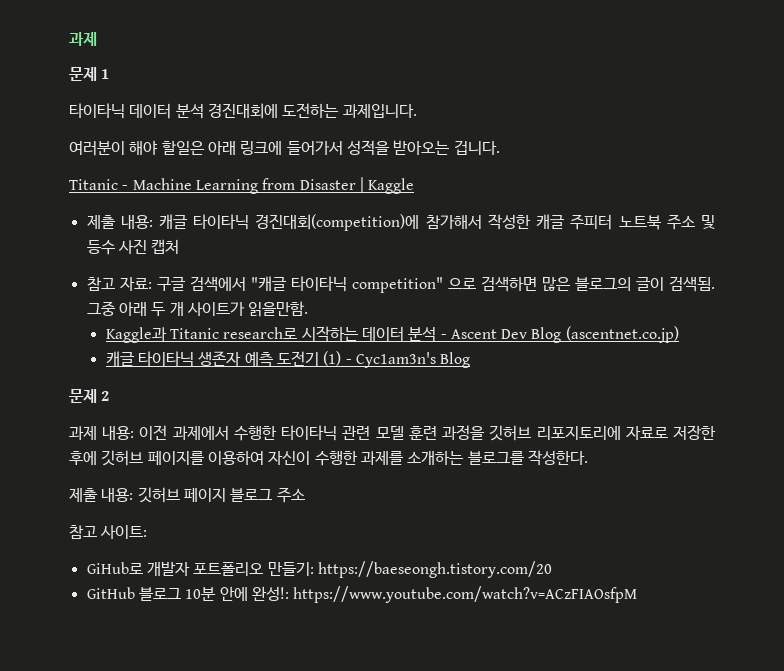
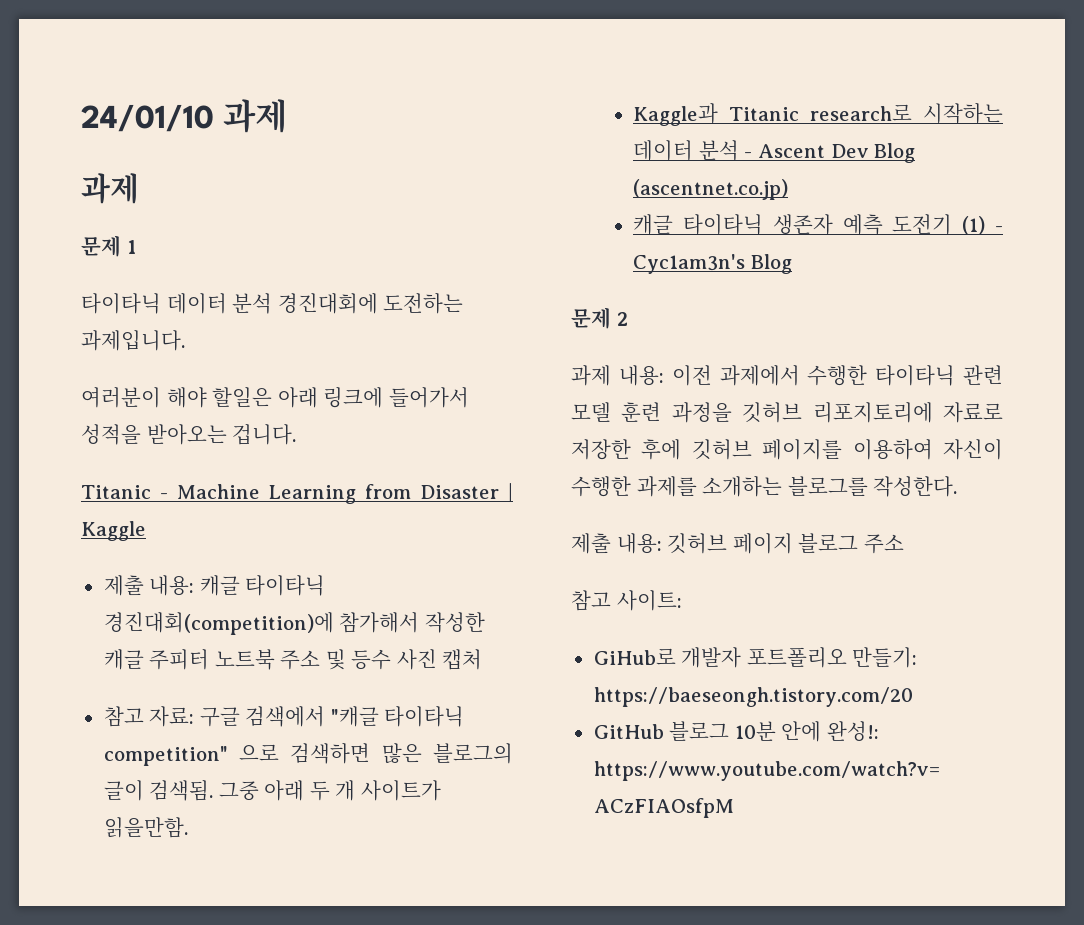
(69, 39) none -> [81,99,288,133] 24/01/10 과제 //

